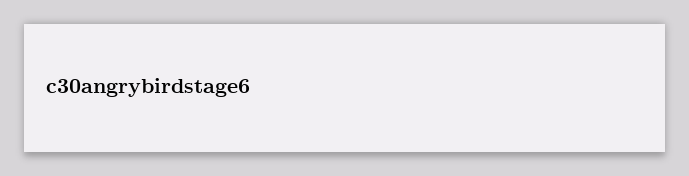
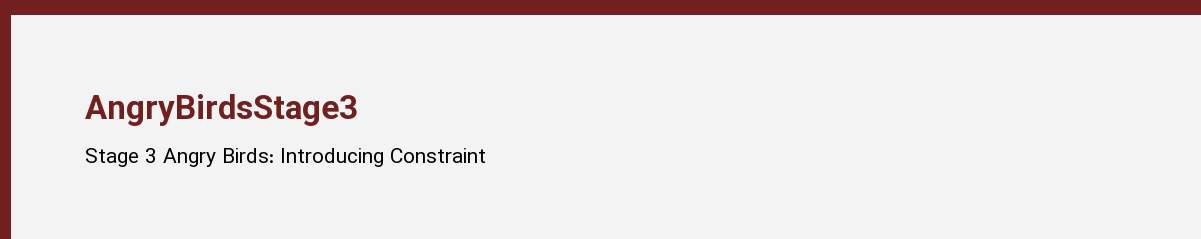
[46,78,250,97] c30angrybirdstage6 -> [85,94,358,126] [85,148,486,167] AngryBirdsStage3 // Stage 3 Angry Birds: Introducing Constraint

